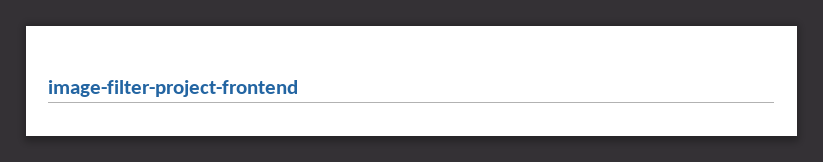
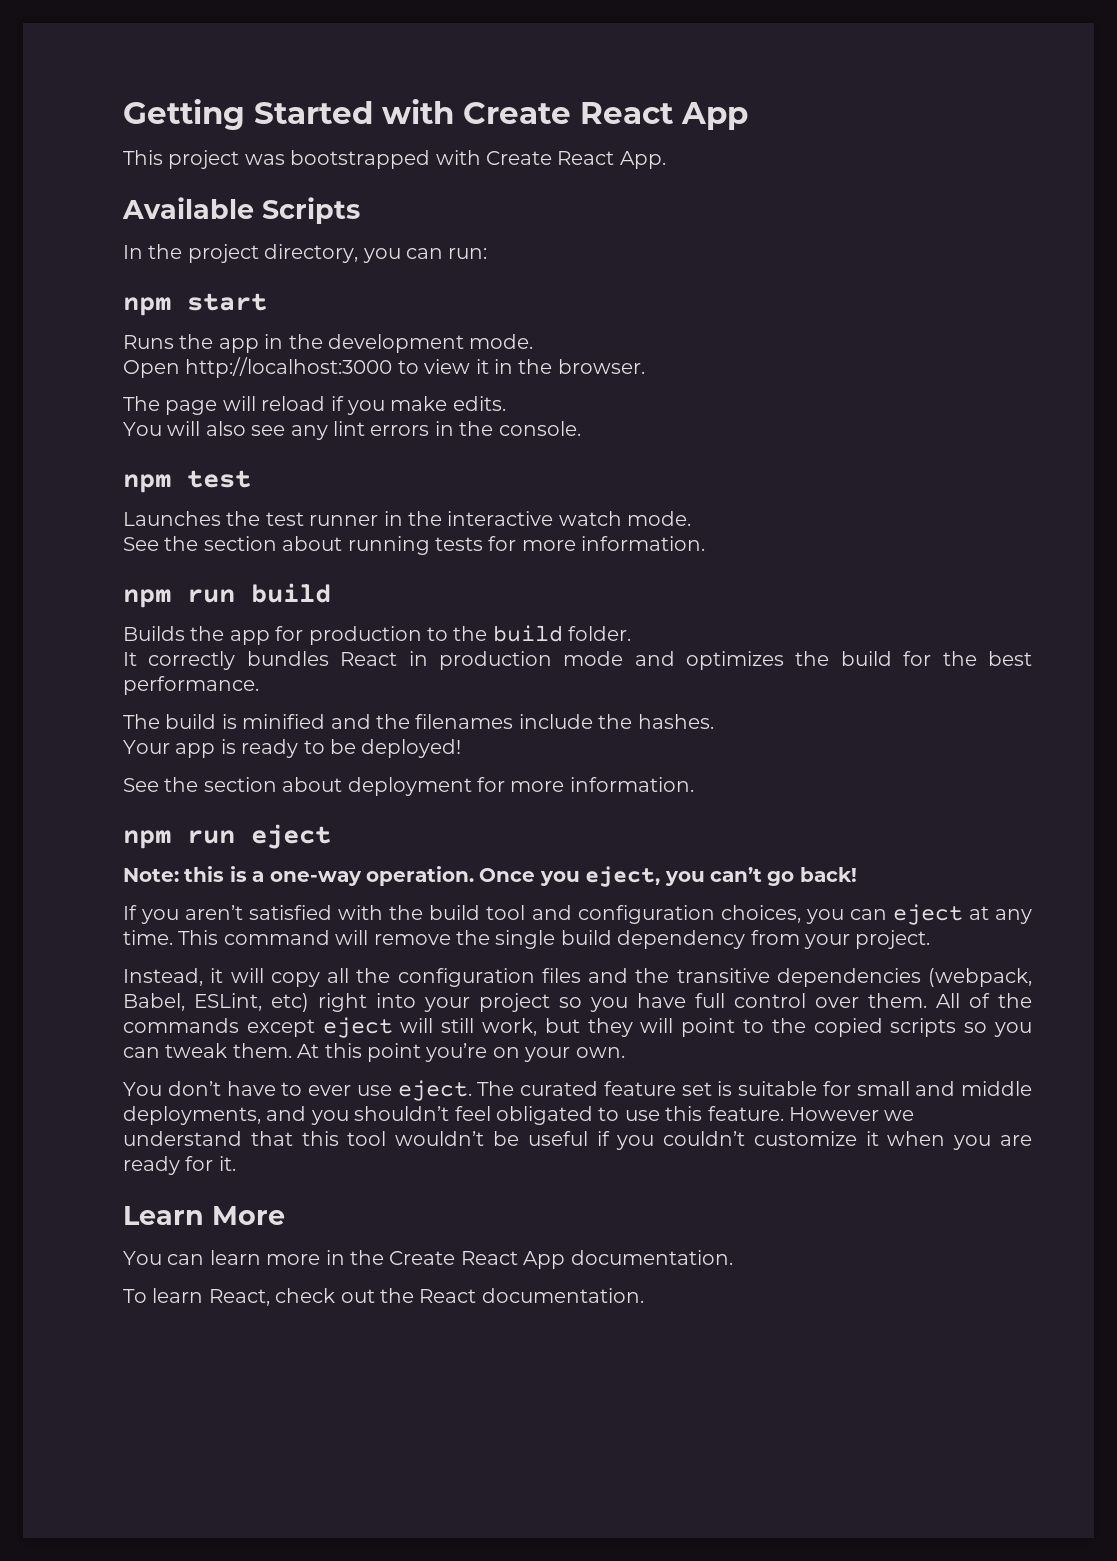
[48,80,298,97] image-filter-project-frontend -> [123,99,748,130] [123,150,666,169] [122,197,360,224] [123,244,488,263] [123,293,267,316] [123,334,534,353] [123,357,645,378] [123,396,506,415] [123,421,581,440] [123,470,251,493] [123,511,692,526] [123,536,706,555] [123,583,331,608] [123,625,632,645] [123,651,1032,670] [123,676,259,695] [123,714,714,729] [123,739,462,758] [123,777,694,796] [123,824,331,849] [123,866,857,887] [123,904,1033,925] [123,930,931,949] [123,968,1032,987] [123,993,1032,1012] [123,1017,1032,1038] [123,1043,625,1062] [123,1080,1032,1101] [123,1106,915,1125] [123,1131,1033,1150] [123,1156,236,1175] [123,1206,285,1225] [123,1250,733,1269] [123,1288,644,1306] Getting Started with Create React App // This project was bootstrapped with Create React App. // Available Scripts // In the project directory, you can run: // npm start // Runs the app in the development mode. // Open http://localhost:3000 to view it in the browser. // The page will reload if you make edits. // You will also see any lint errors in the console. // npm test // Launches the test runner in the interactive watch mode. // See the section about running tests for more information. // npm run build // Builds the app for production to the build folder. // It correctly bundles React in production mode and optimizes the build for the best performance. // The build is minified and the filenames include the hashes. // Your app is ready to be deployed! // See the section about deployment for more information. // npm run eject // Note: this is a one-way operation. Once you eject, you can’t go back! // If you aren’t satisfied with the build tool and configuration choices, you can eject at any time. This command will remove the single build dependency from your project. // Instead, it will copy all the configuration files and the transitive dependencies (webpack, Babel, ESLint, etc) right into your project so you have full control over them. All of the commands except eject will still work, but they will point to the copied scripts so you can tweak them. At this point you’re on your own. // You don’t have to ever use eject. The curated feature set is suitable for small and middle deployments, and you shouldn’t feel obligated to use this feature. However we understand that this tool wouldn’t be useful if you couldn’t customize it when you are ready for it. // Learn More // You can learn more in the Create React App documentation. // To learn React, check out the React documentation.

